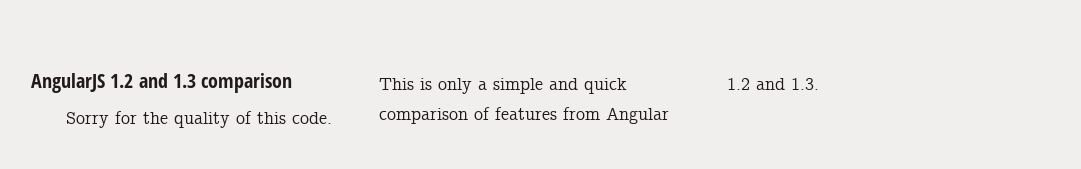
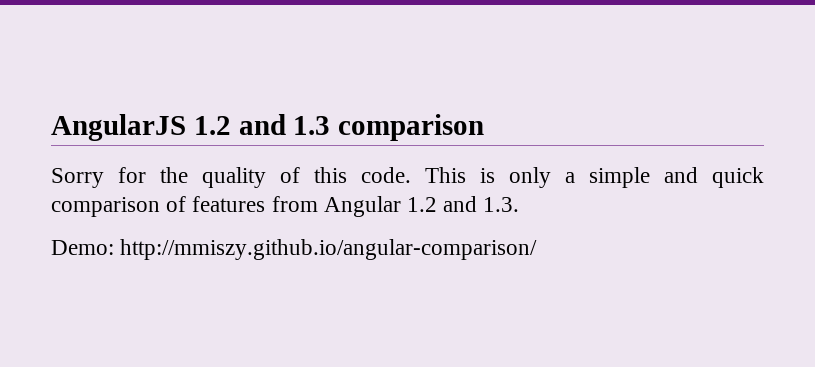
(819, 84) none -> [51,239,538,260] // Demo: http://mmiszy.github.io/angular-comparison/

